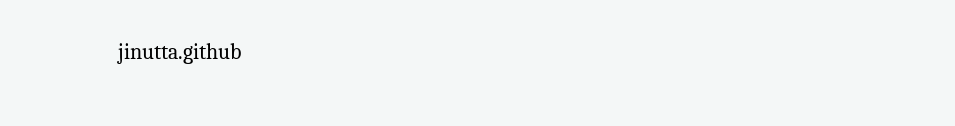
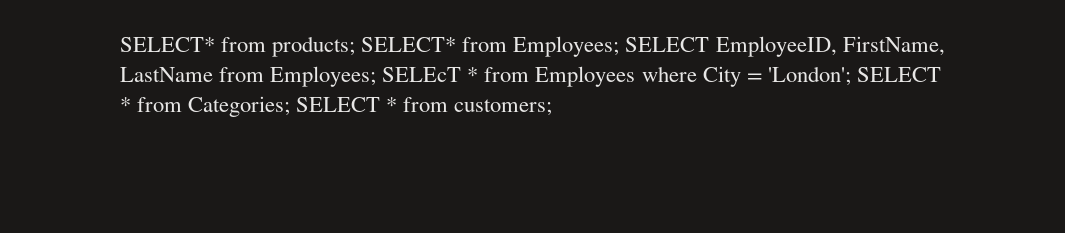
[117,43,241,64] jinutta.github -> [120,36,945,57] [120,66,941,87] [120,96,553,117] SELECT* from products; SELECT* from Employees; SELECT EmployeeID, FirstName, LastName from Employees; SELEcT * from Employees where City = 'London'; SELECT * from Categories; SELECT * from customers;

